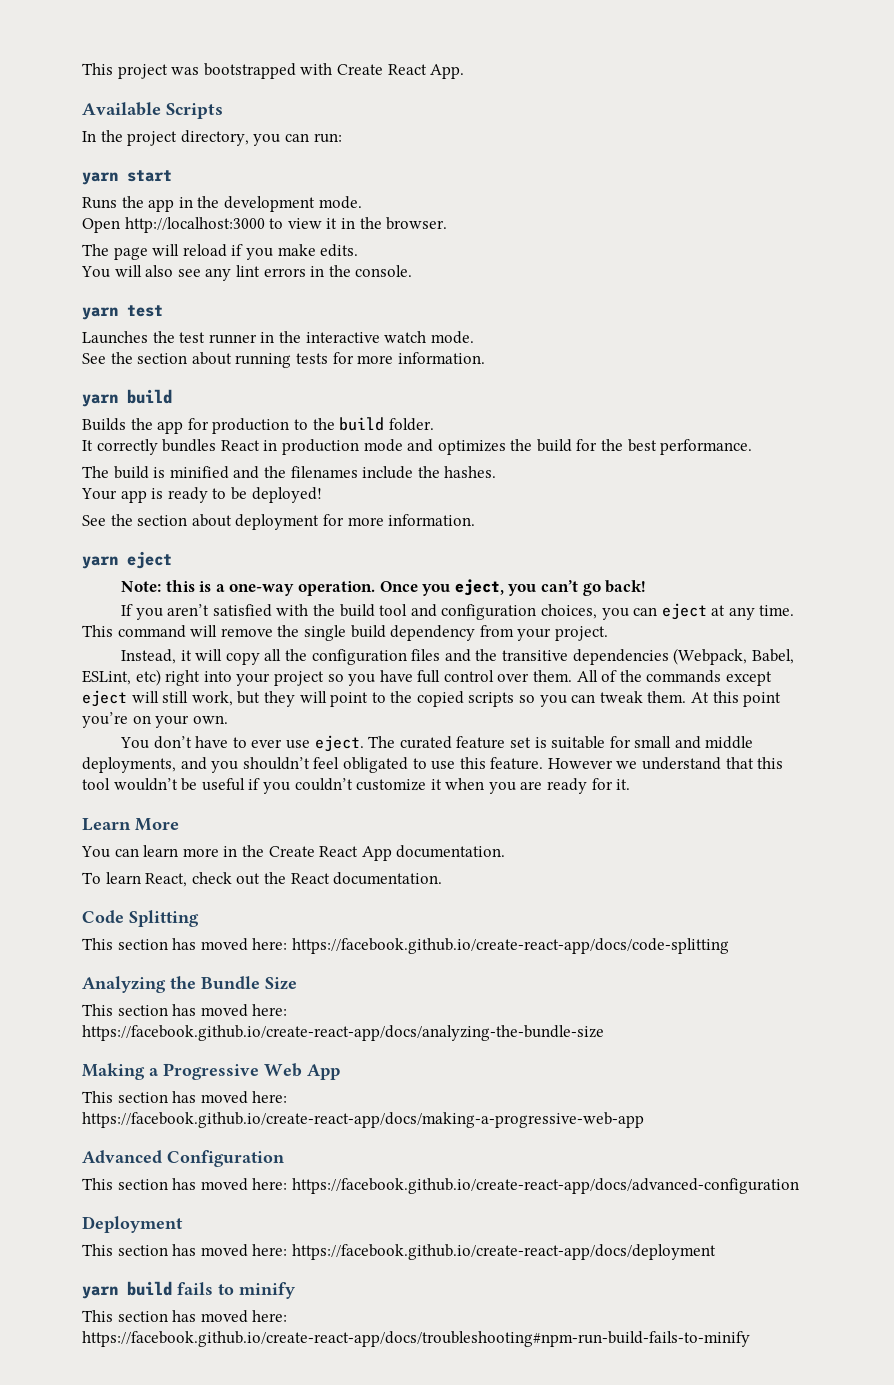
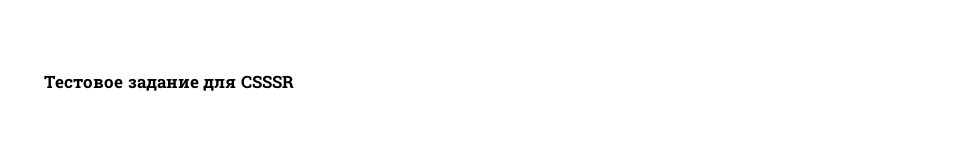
[82,63,465,79] [82,102,223,119] [82,130,342,146] [82,170,172,185] [82,196,362,212] [82,217,448,233] [82,244,359,260] [81,265,413,281] [82,305,163,320] [82,331,474,344] [82,352,485,368] [82,389,172,407] [82,417,434,434] [82,439,753,455] [82,466,497,479] [81,487,322,503] [82,514,476,530] [82,551,172,569] [121,579,647,596] [121,603,795,620] [82,625,608,641] [121,648,794,665] [82,669,773,686] [82,690,782,707] [82,712,228,728] [120,735,754,752] [82,757,784,773] [82,778,631,794] [82,818,179,831] [81,845,506,861] [82,872,443,887] [82,910,199,927] [82,938,729,954] [82,976,297,993] [82,1004,288,1017] [82,1025,604,1041] [82,1063,340,1080] [82,1091,288,1104] [82,1112,644,1128] [82,1150,284,1167] [82,1178,799,1194] [82,1216,183,1233] [82,1244,716,1260] [82,1281,295,1299] [82,1310,288,1323] [82,1331,750,1347] This project was bootstrapped with Create React App. // Available Scripts // In the project directory, you can run: // yarn start // Runs the app in the development mode. // Open http://localhost:3000 to view it in the browser. // The page will reload if you make edits. // You will also see any lint errors in the console. // yarn test // Launches the test runner in the interactive watch mode. // See the section about running tests for more information. // yarn build // Builds the app for production to the build folder. // It correctly bundles React in production mode and optimizes the build for the best performance. // The build is minified and the filenames include the hashes. // Your app is ready to be deployed! // See the section about deployment for more information. // yarn eject // Note: this is a one-way operation. Once you eject, you can’t go back! // If you aren’t satisfied with the build tool and configuration choices, you can eject at any time. This command will remove the single build dependency from your project. // Instead, it will copy all the configuration files and the transitive dependencies (Webpack, Babel, ESLint, etc) right into your project so you have full control over them. All of the commands except eject will still work, but they will point to the copied scripts so you can tweak them. At this point you’re on your own. // You don’t have to ever use eject. The curated feature set is suitable for small and middle deployments, and you shouldn’t feel obligated to use this feature. However we understand that this tool wouldn’t be useful if you couldn’t customize it when you are ready for it. // Learn More // You can learn more in the Create React App documentation. // To learn React, check out the React documentation. // Code Splitting // This section has moved here: https://facebook.github.io/create-react-app/docs/code-splitting // Analyzing the Bundle Size // This section has moved here: https://facebook.github.io/create-react-app/docs/analyzing-the-bundle-size // Making a Progressive Web App // This section has moved here: https://facebook.github.io/create-react-app/docs/making-a-progressive-web-app // Advanced Configuration // This section has moved here: https://facebook.github.io/create-react-app/docs/advanced-configuration // Deployment // This section has moved here: https://facebook.github.io/create-react-app/docs/deployment // yarn build fails to minify // This section has moved here: https://facebook.github.io/create-react-app/docs/troubleshooting#npm-run-build-fails-to-minify -> [44,75,294,91] Тестовое задание для CSSSR

